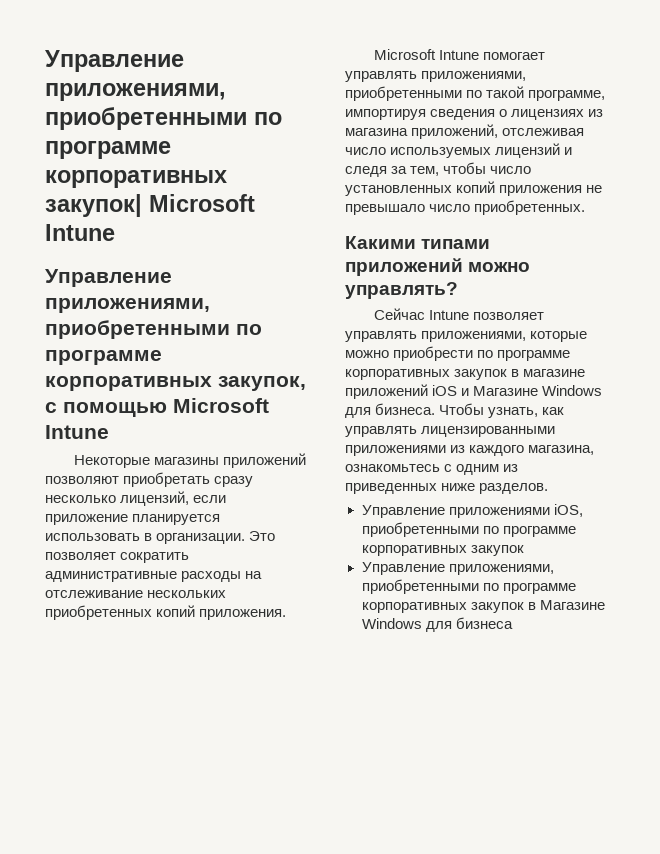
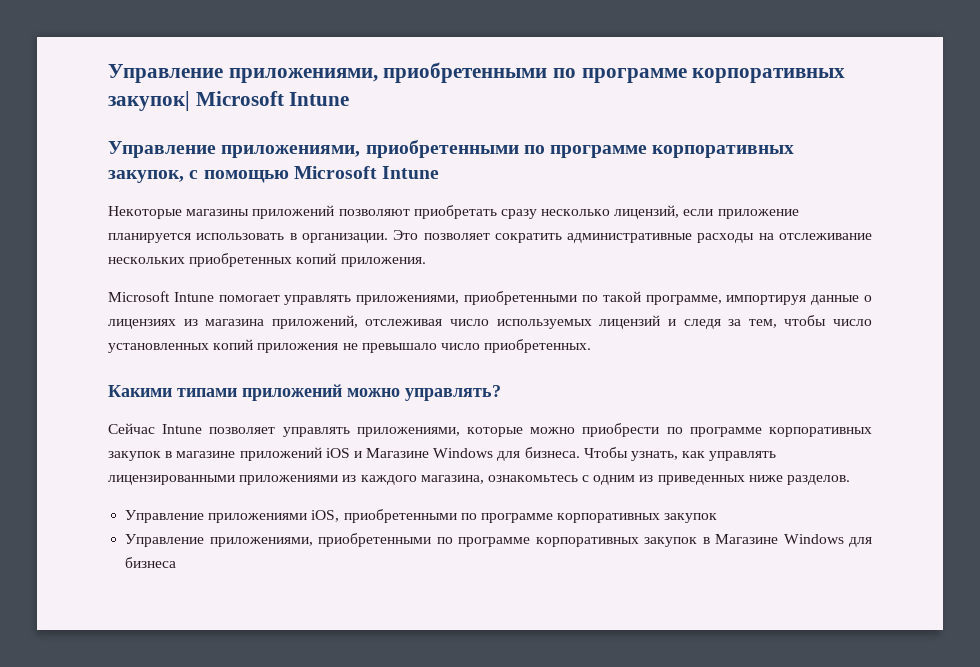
[430,109,496,120] сведения -> [811,295,860,305] данные

